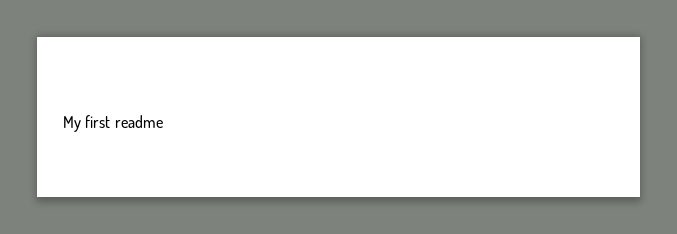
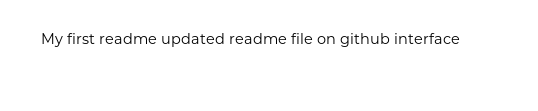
(163, 121) none -> [161,33,460,47] updated readme file on github interface

